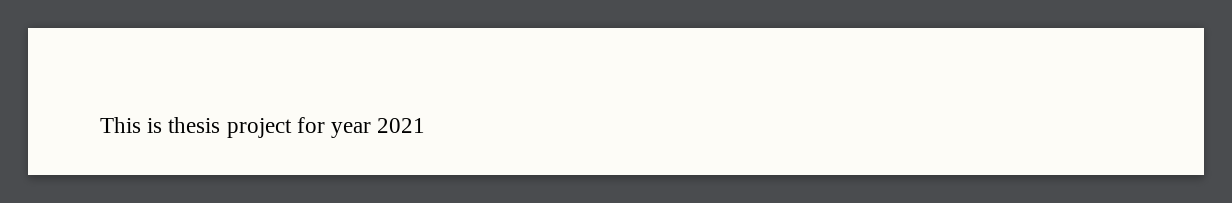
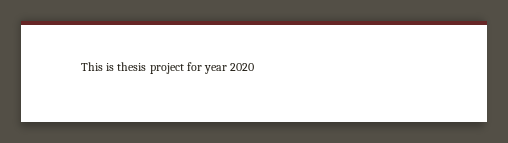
[377,118,426,133] 2021 -> [230,63,255,71] 2020

